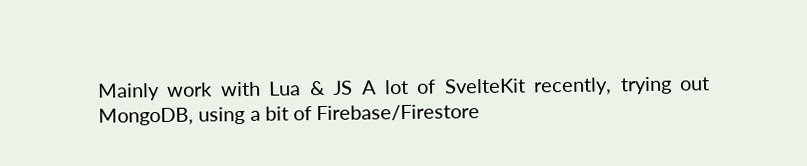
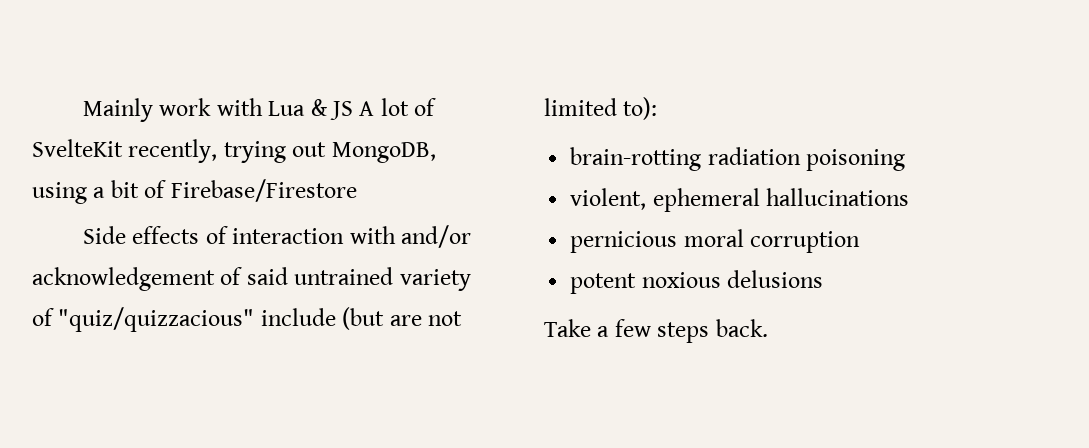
(481, 113) none -> [82,225,472,248] [32,267,471,291] [32,307,463,332] [544,97,658,120] [570,147,906,171] [570,188,910,212] [570,229,861,253] [570,270,824,294] [544,319,768,343] // Side effects of interaction with and/or acknowledgement of said untrained variety of "quiz/quizzacious" include (but are not limited to): // brain-rotting radiation poisoning // violent, ephemeral hallucinations // pernicious moral corruption // potent noxious delusions // Take a few steps back.

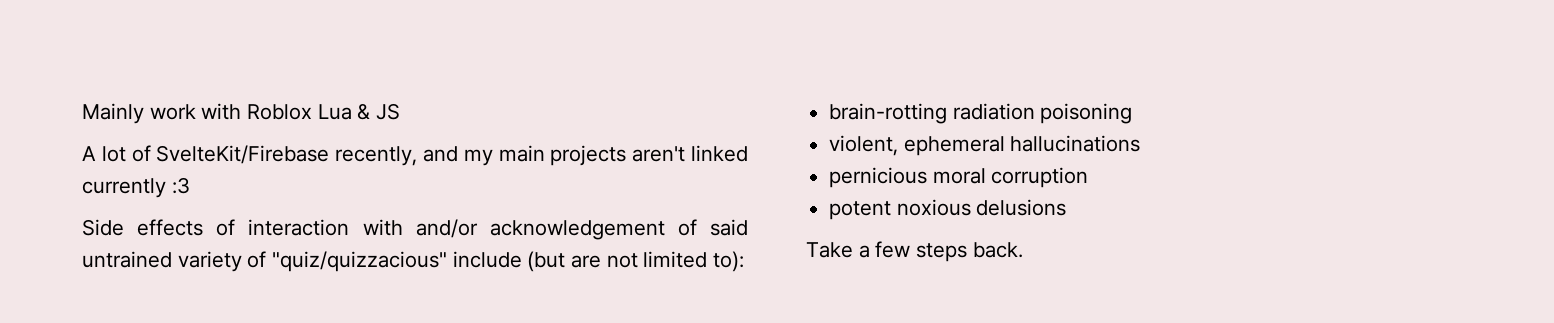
(263, 107) none -> [247,104,313,120] Roblox
(354, 110) none -> (401, 111) //
[32,139,436,163] [32,179,357,204] SvelteKit recently, trying out MongoDB, using a bit of Firebase/Firestore -> [156,145,748,166] [82,177,190,198] SvelteKit/Firebase recently, and my main projects aren't linked currently :3

